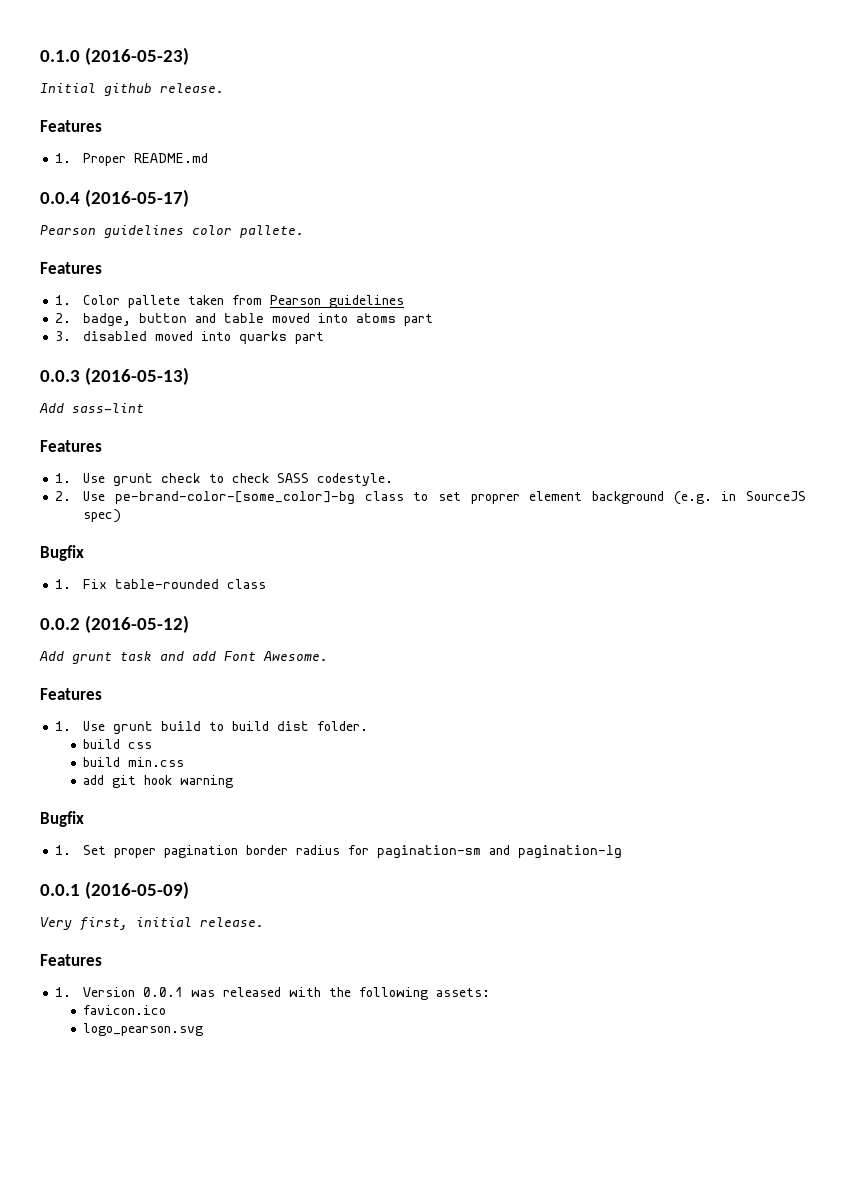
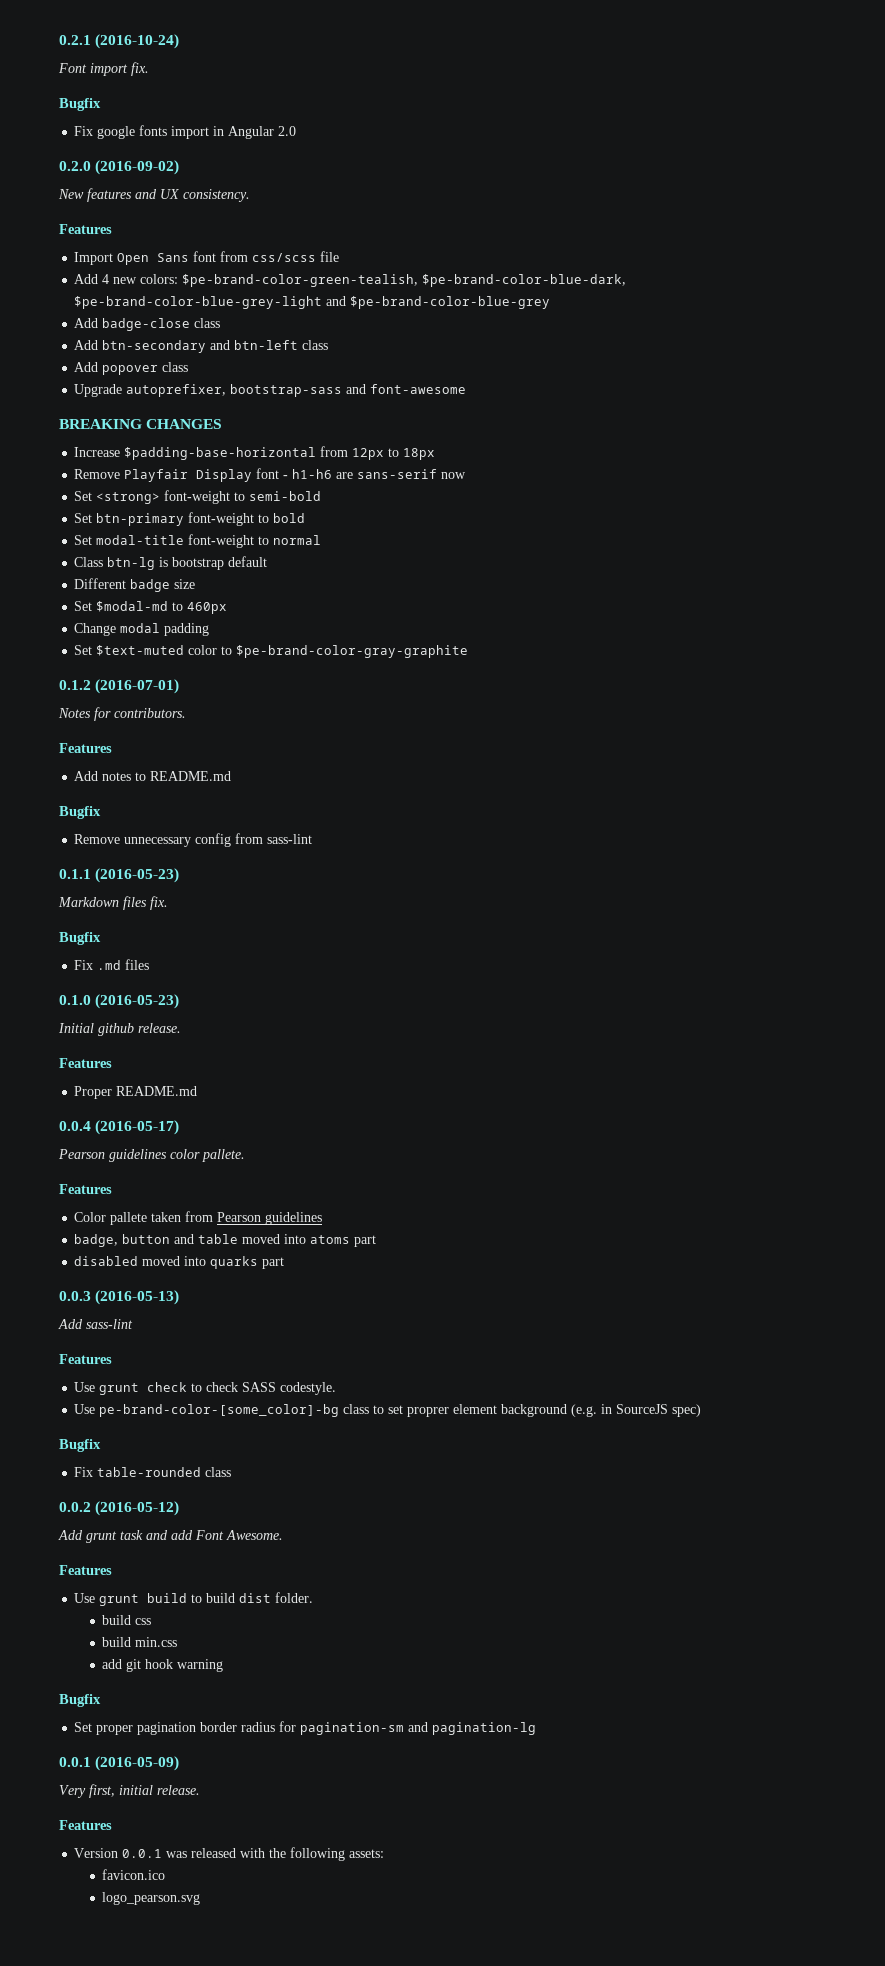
(40, 56) none -> [59,34,180,49] [58,62,149,76] [59,98,101,111] [74,125,297,139] [59,160,180,175] [58,188,250,202] [59,224,112,234] [74,251,340,265] [74,274,627,287] [74,296,551,309] [74,318,221,331] [74,340,329,353] [74,362,189,375] [74,384,467,397] [59,419,223,429] [74,446,436,460] [74,468,467,482] [74,490,322,504] [74,512,306,526] [74,534,322,548] [74,556,268,570] [74,578,196,592] [74,601,228,614] [74,623,210,636] [74,645,469,658] [59,679,180,694] [58,707,186,721] [59,743,112,753] [74,771,232,781] [59,806,101,819] [74,833,313,847] [59,868,180,883] [58,896,168,910] [59,932,101,945] [74,959,150,970] 0.2.1 (2016-10-24) // Font import fix. // Bugfix // Fix google fonts import in Angular 2.0 // 0.2.0 (2016-09-02) // New features and UX consistency. // Features // Import Open Sans font from css/scss file // Add 4 new colors: $pe-brand-color-green-tealish, $pe-brand-color-blue-dark, $pe-brand-color-blue-grey-light and $pe-brand-color-blue-grey // Add badge-close class // Add btn-secondary and btn-left class // Add popover class // Upgrade autoprefixer, bootstrap-sass and font-awesome // BREAKING CHANGES // Increase $padding-base-horizontal from 12px to 18px // Remove Playfair Display font - h1-h6 are sans-serif now // Set <strong> font-weight to semi-bold // Set btn-primary font-weight to bold // Set modal-title font-weight to normal // Class btn-lg is bootstrap default // Different badge size // Set $modal-md to 460px // Change modal padding // Set $text-muted color to $pe-brand-color-gray-graphite // 0.1.2 (2016-07-01) // Notes for contributors. // Features // Add notes to README.md // Bugfix // Remove unnecessary config from sass-lint // 0.1.1 (2016-05-23) // Markdown files fix. // Bugfix // Fix .md files //
[55,153,72,163] 1. -> (112, 1063) none
[55,295,72,305] 1. -> (112, 1189) none
[55,313,72,323] 2. -> (323, 1218) none
[55,331,72,341] 3. -> (377, 1241) none
[55,473,72,483] 1. -> (112, 1359) none
[55,491,72,501] 2. -> (337, 1388) none
[55,579,72,589] 1. -> (101, 1445) none
[55,721,72,731] 1. -> (112, 1570) none
[55,845,72,855] 1. -> (101, 1700) none
[55,987,72,997] 1. -> (112, 1825) none

